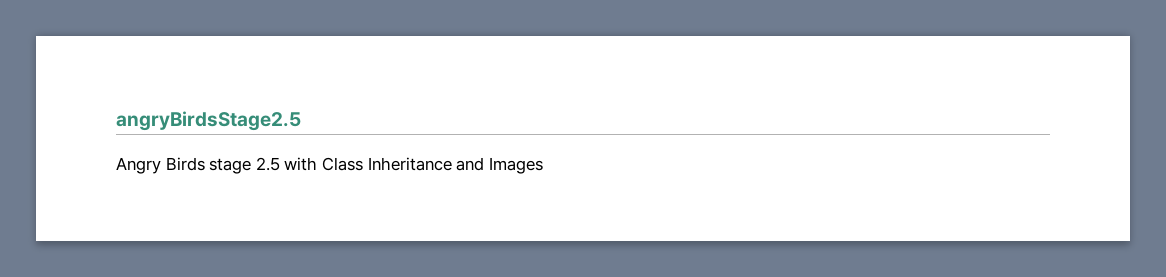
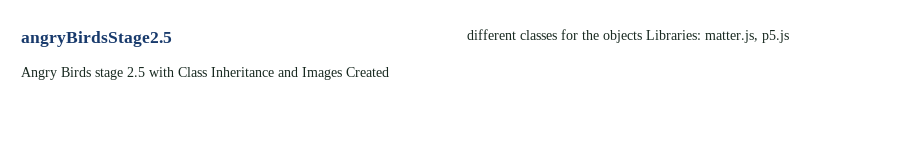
(543, 165) none -> [346,67,389,77] [467,29,789,43] Created different classes for the objects Libraries: matter.js, p5.js

